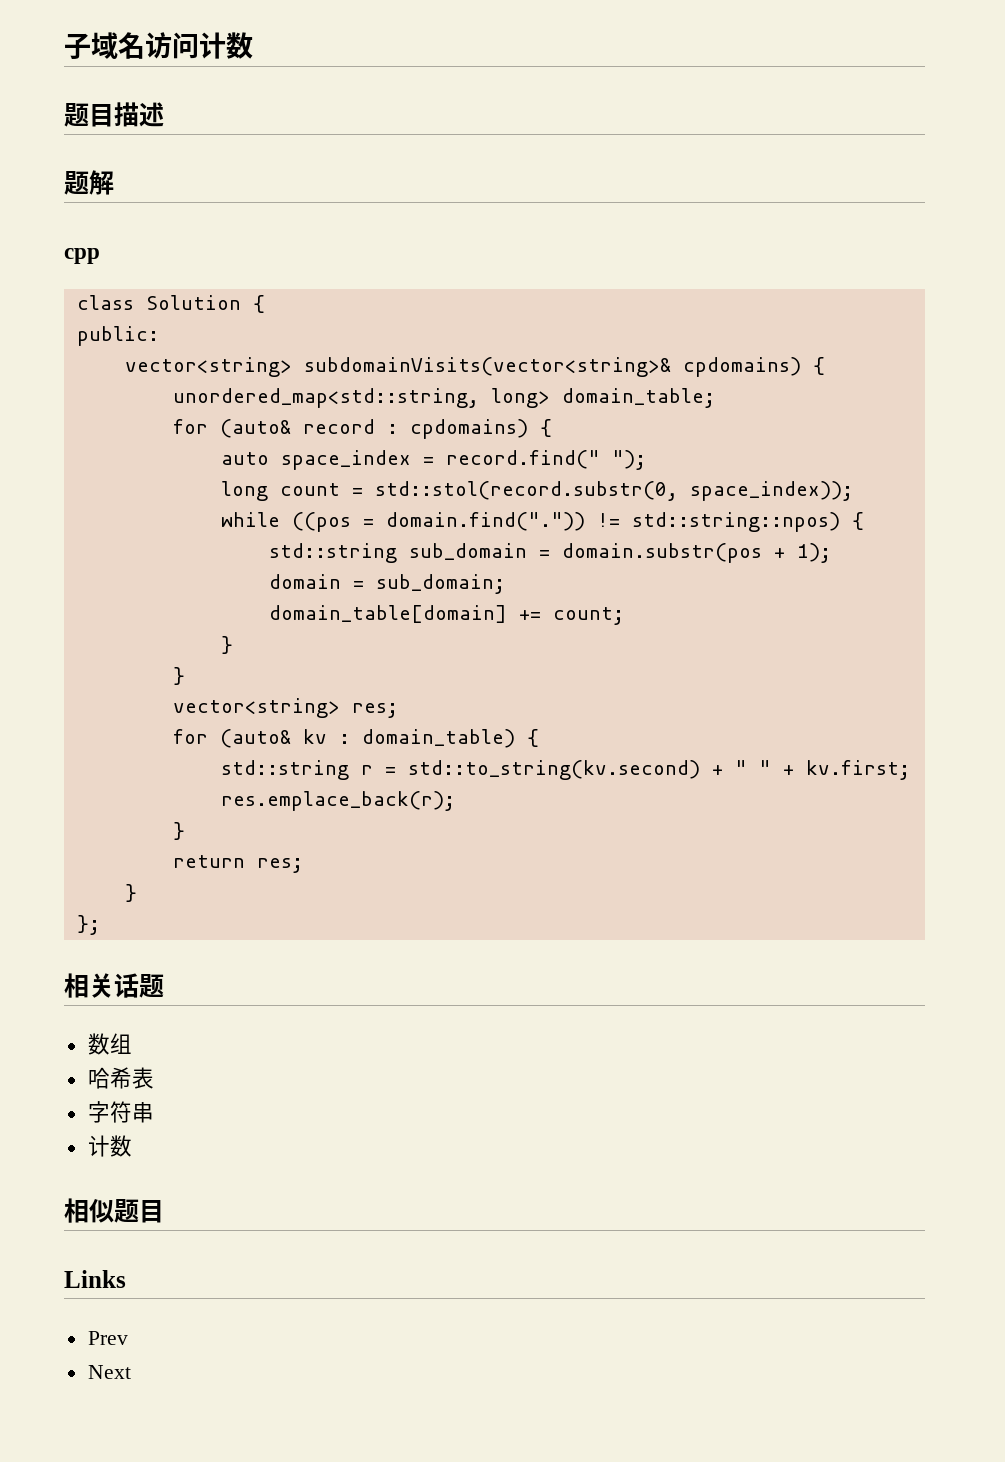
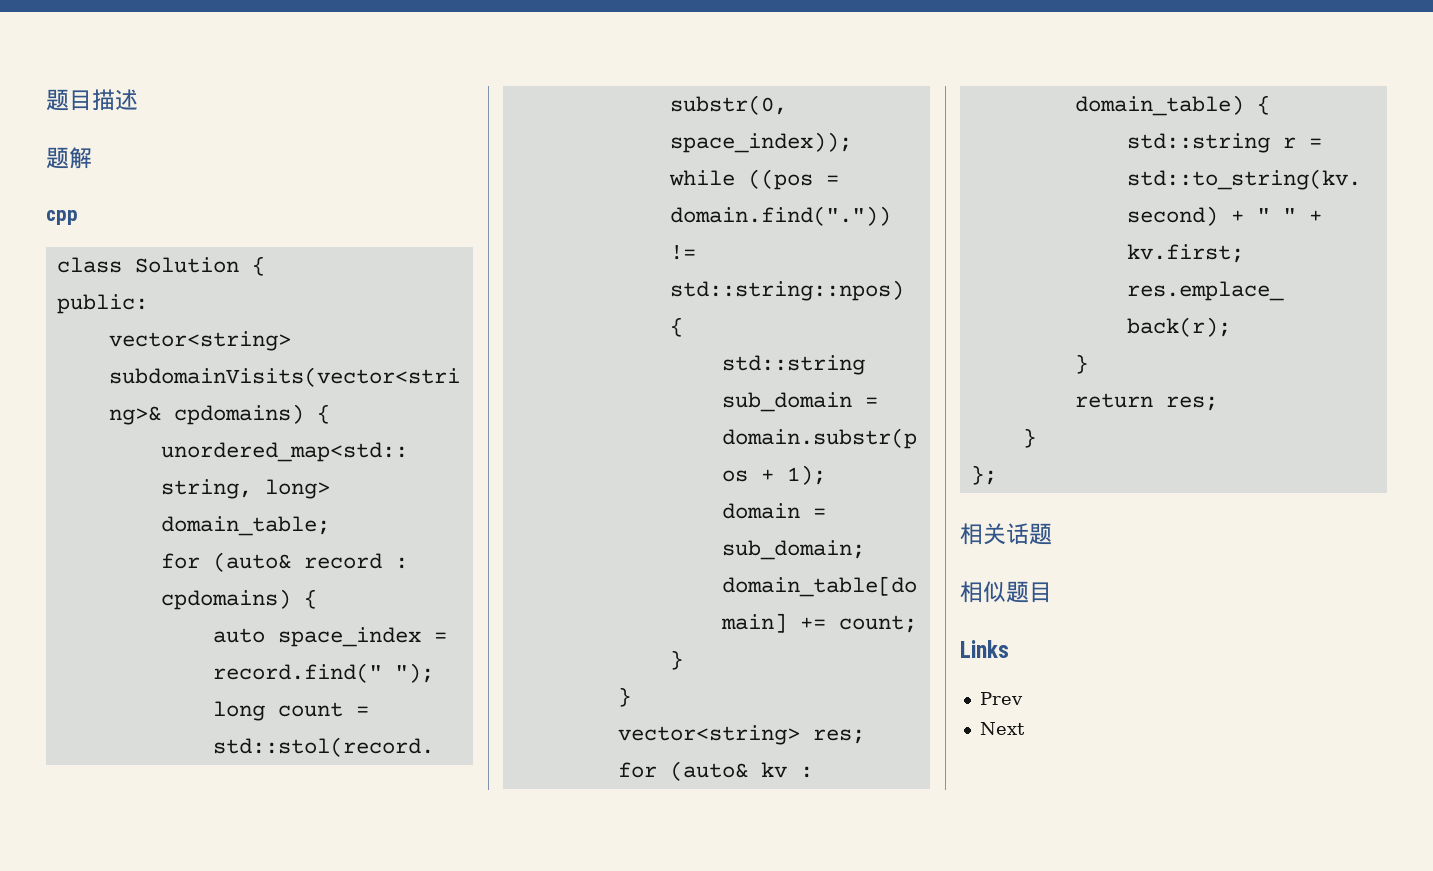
[64,32,253,60] 子域名访问计数 // -> (46, 100) none
[87,1033,132,1055] [87,1067,154,1089] [87,1101,154,1123] [87,1135,132,1157] // 数组 // 哈希表 // 字符串 // 计数 -> (1052, 534) none

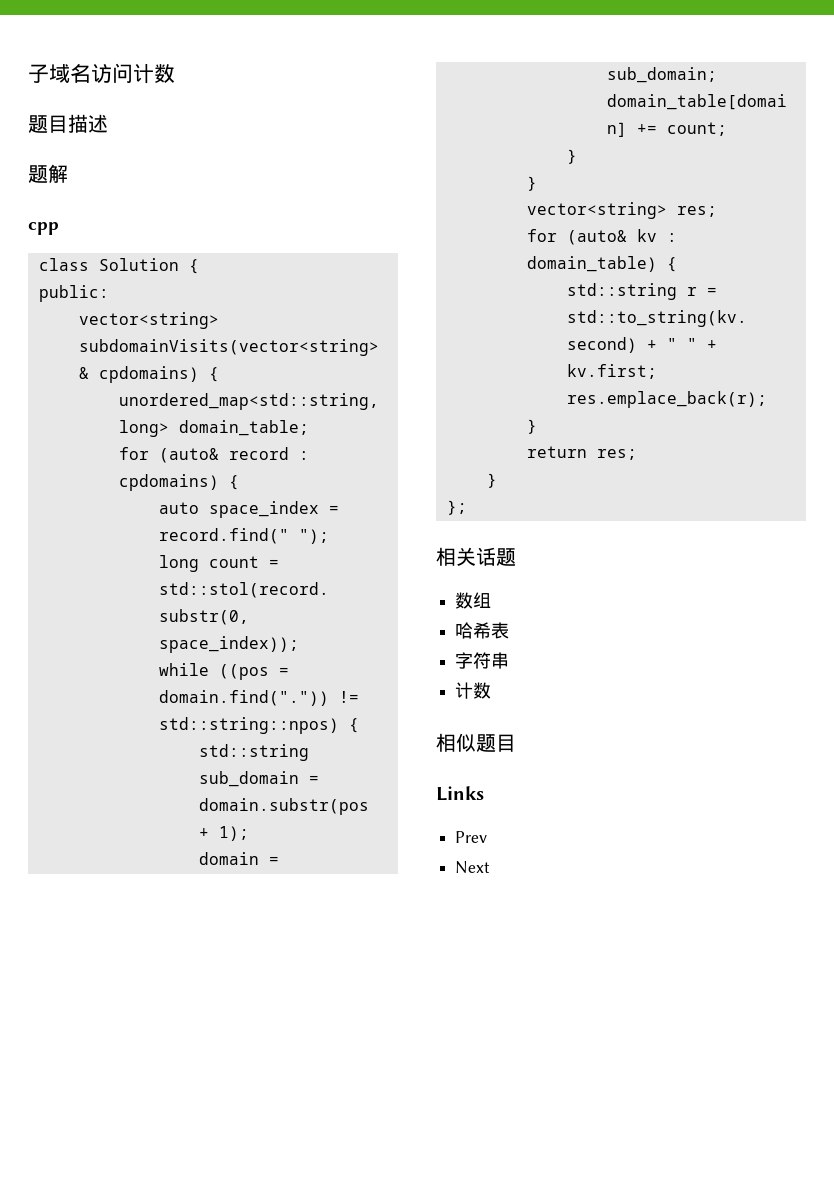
(46, 100) none -> [28,63,175,84] 子域名访问计数 //
(1052, 534) none -> [455,592,492,609] [455,622,510,639] [455,652,510,669] [455,682,492,699] // 数组 // 哈希表 // 字符串 // 计数

